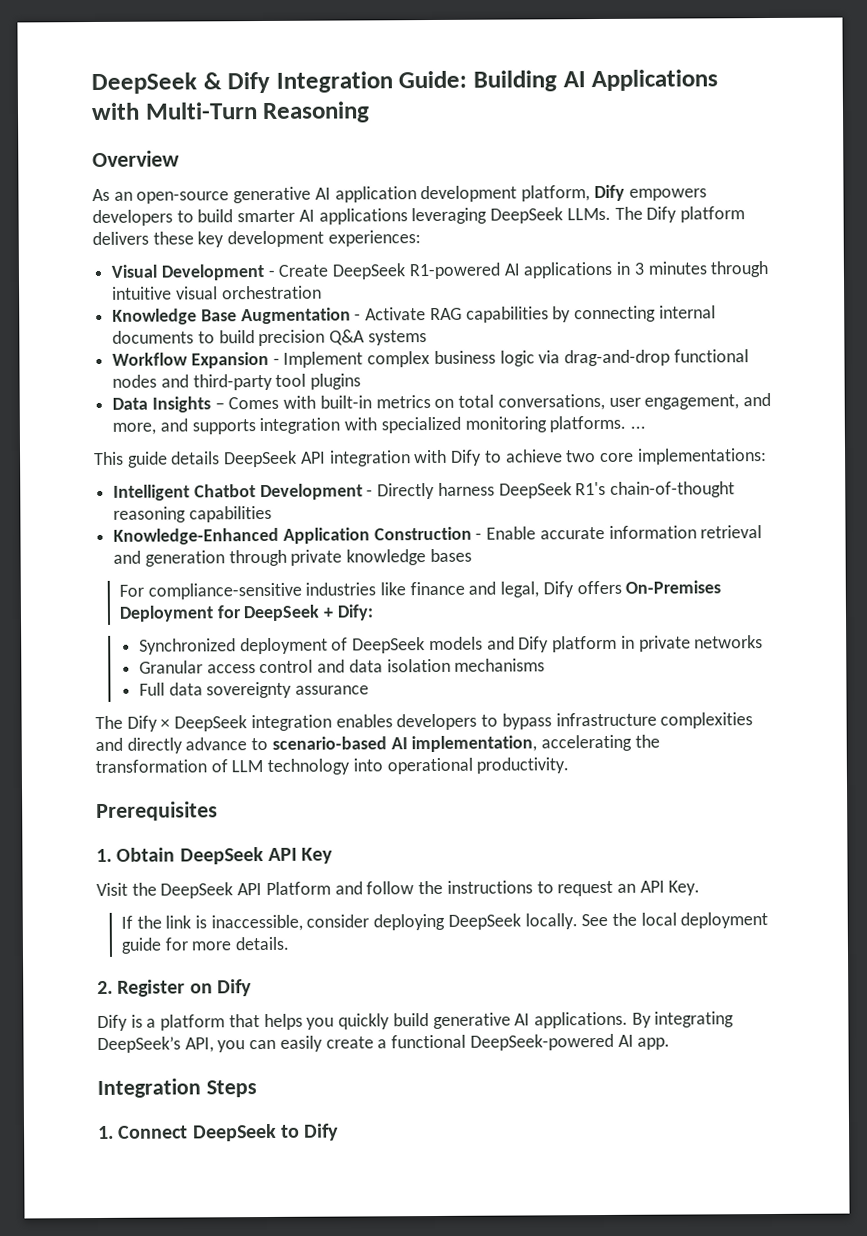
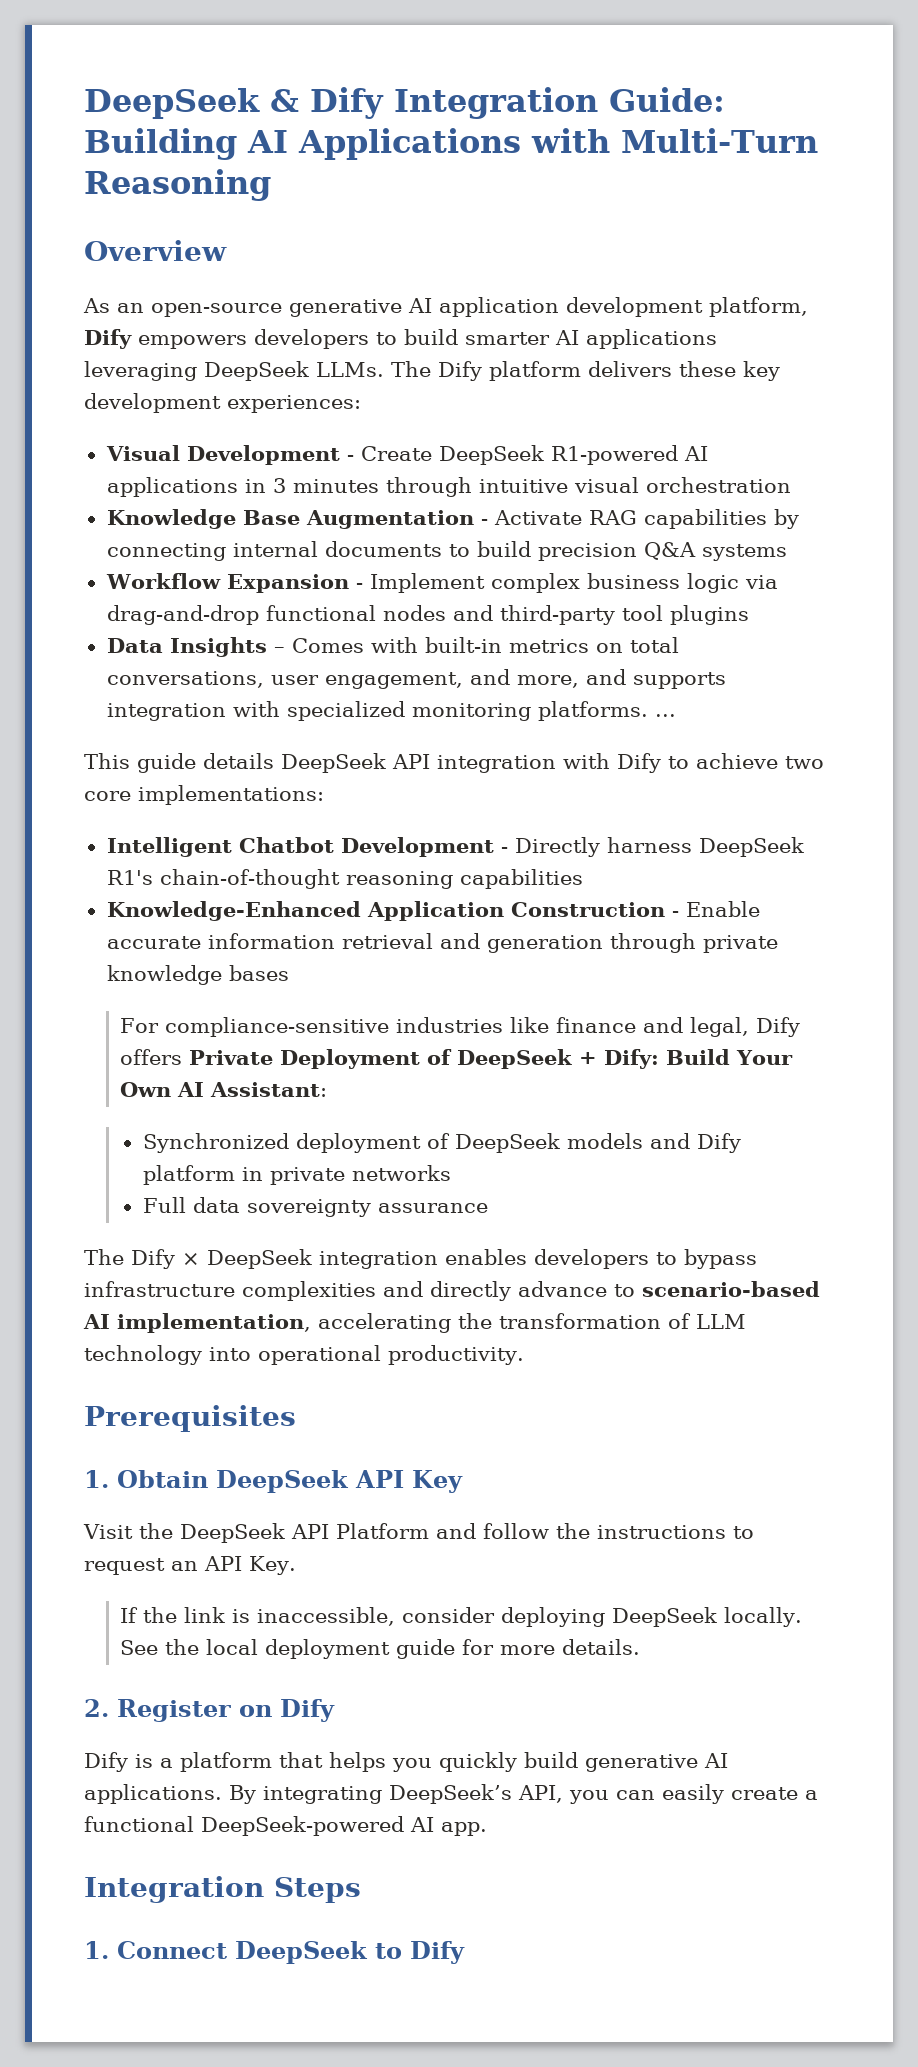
[625,580,722,594] [118,605,241,622] On-Premises Deployment for -> [189,1049,453,1069] Private Deployment of
(374, 612) none -> [666,1049,794,1065] [120,1082,328,1097] Build Your Own AI Assistant:
[139,658,546,674] // Granular access control and data isolation mechanisms -> (451, 1173) none

